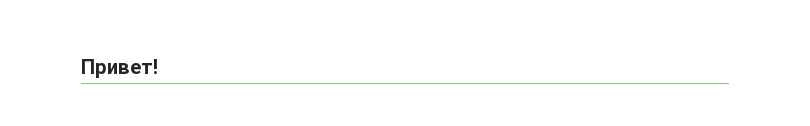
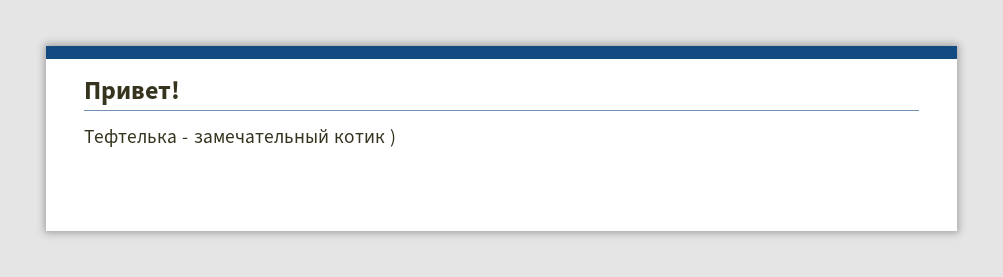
(158, 68) none -> [84,128,397,147] // Тефтелька - замечательный котик )

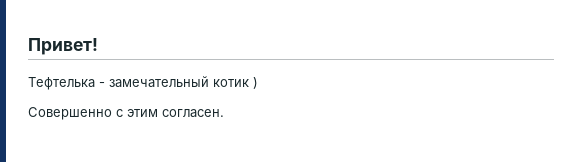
(397, 138) none -> [28,107,224,120] // Совершенно с этим согласен.

